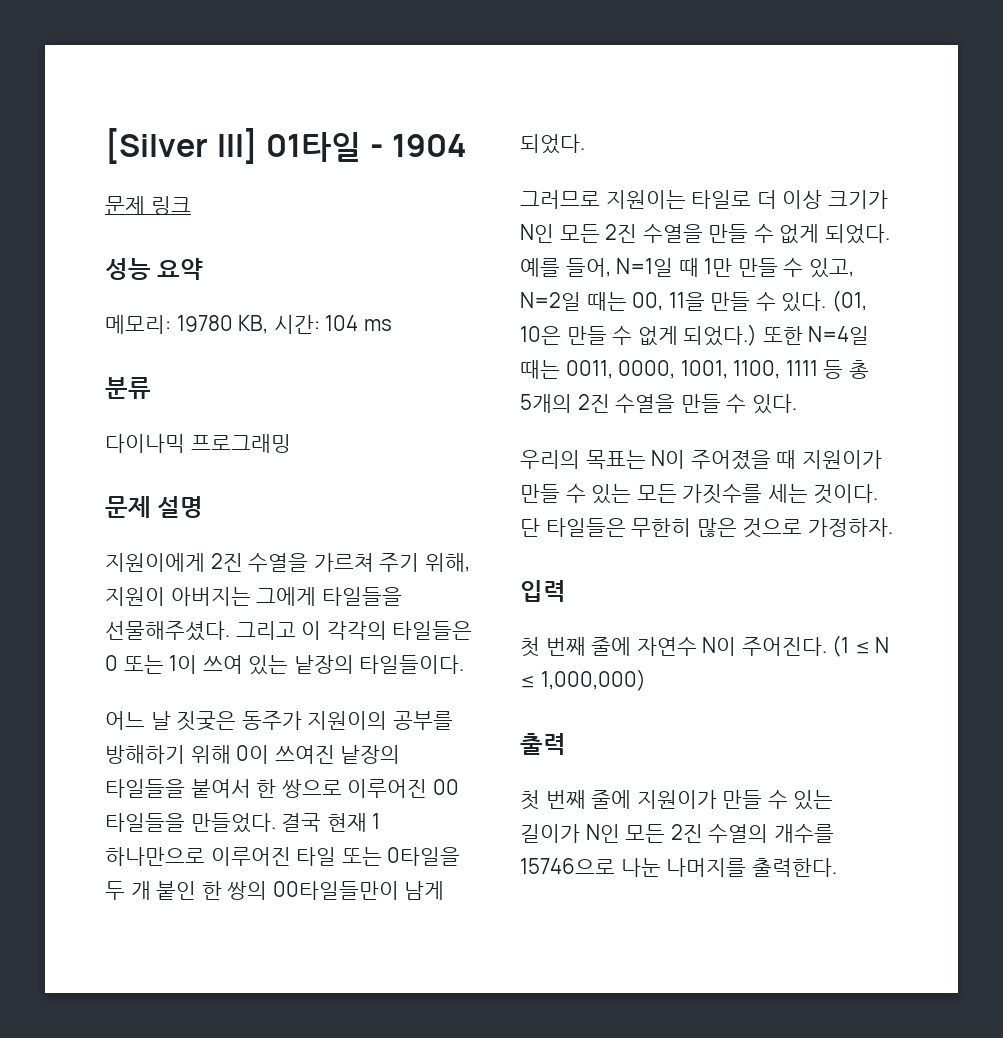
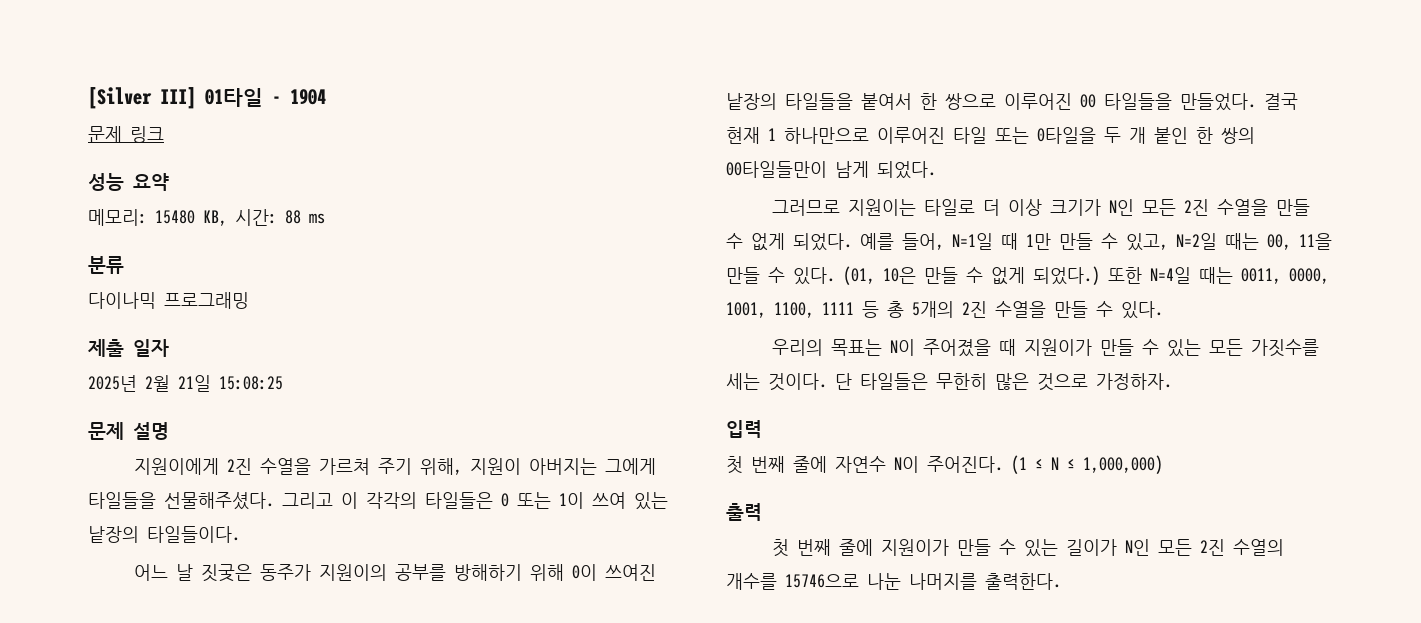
[176,315,233,332] 19780 -> [155,210,195,224] 15480
[325,315,359,331] 104 -> [285,210,301,224] 88
(291, 443) none -> [88,339,169,357] [88,375,283,392] // 제출 일자 // 2025년 2월 21일 15:08:25

